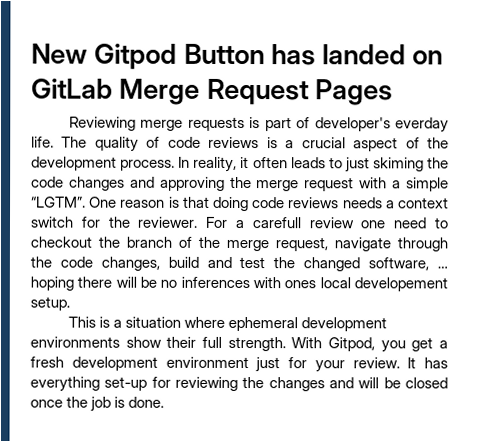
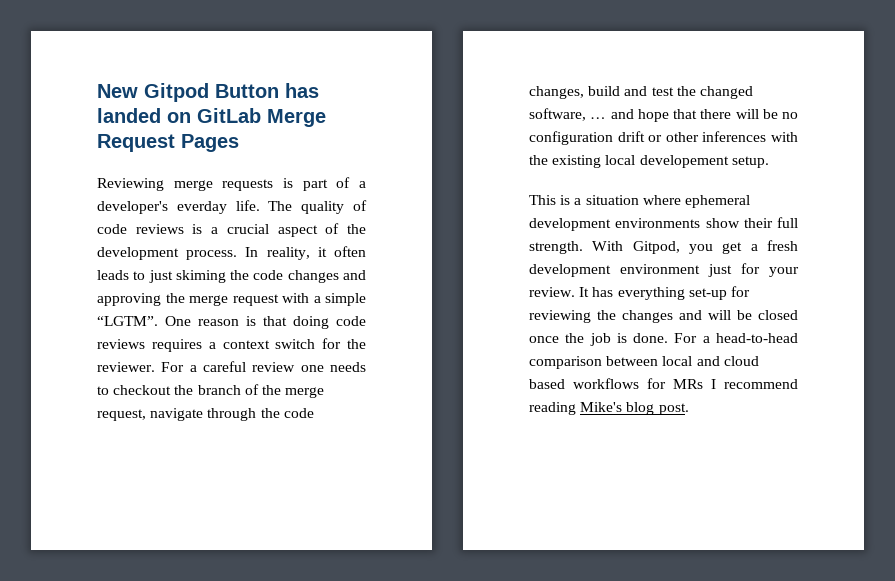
(311, 123) none -> [358,181,366,188] a
[342,197,383,209] needs -> [151,339,202,352] requires
[251,217,302,229] carefull -> [203,361,246,372] careful
[393,217,428,229] need -> [330,362,366,372] needs
[30,276,74,291] hoping -> [610,109,697,122] and hope that
[180,276,317,289] inferences with ones -> [529,131,798,145] [529,155,602,168] configuration drift or other inferences with the existing
(165, 402) none -> [674,333,798,343] [529,356,759,369] [529,378,798,389] [529,402,689,415] For a head-to-head comparison between local and cloud based workflows for MRs I recommend reading Mike's blog post.

